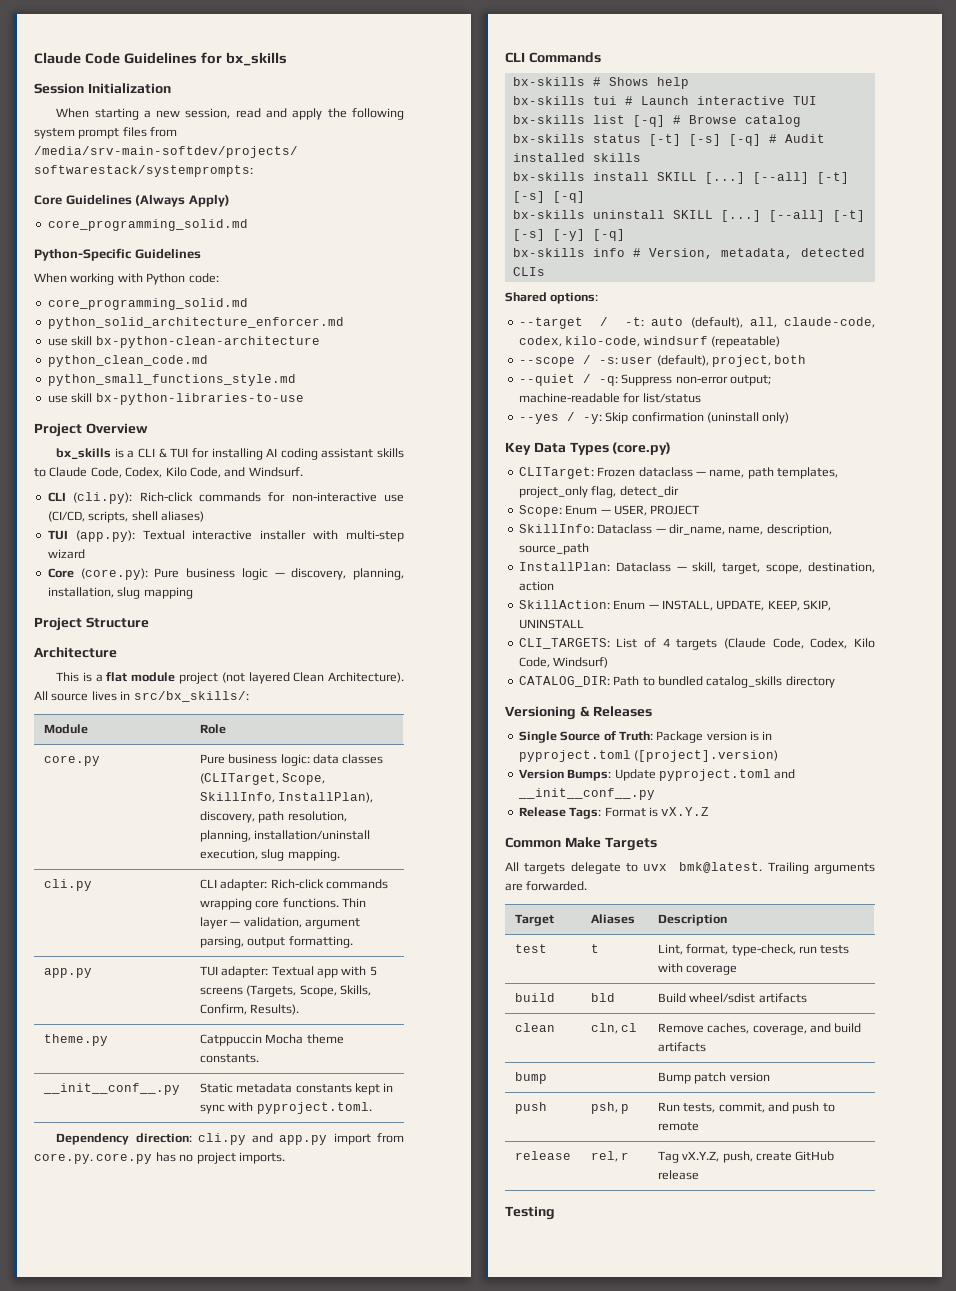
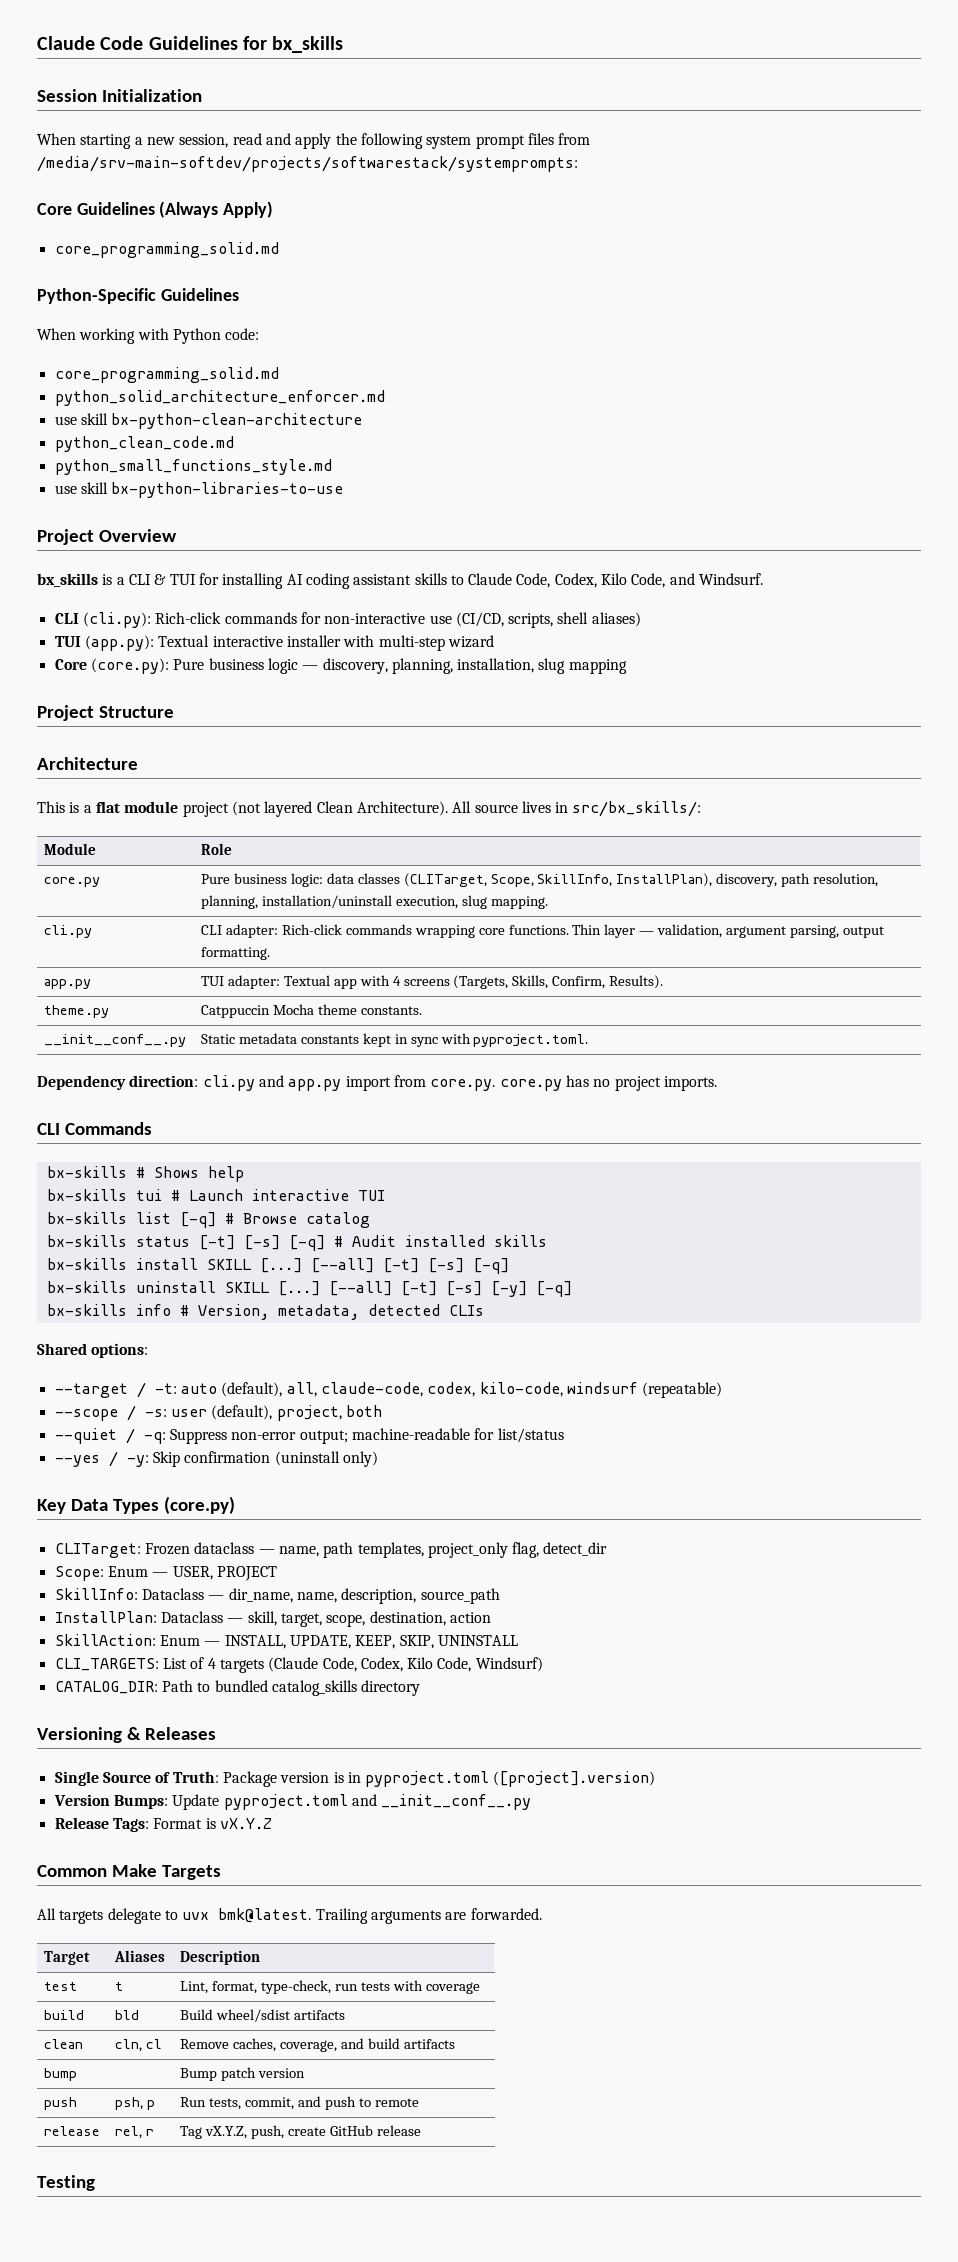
[369,966,377,976] 5 -> [392,976,401,986] 4
[299,985,337,997] Scope, -> (509, 982) none

